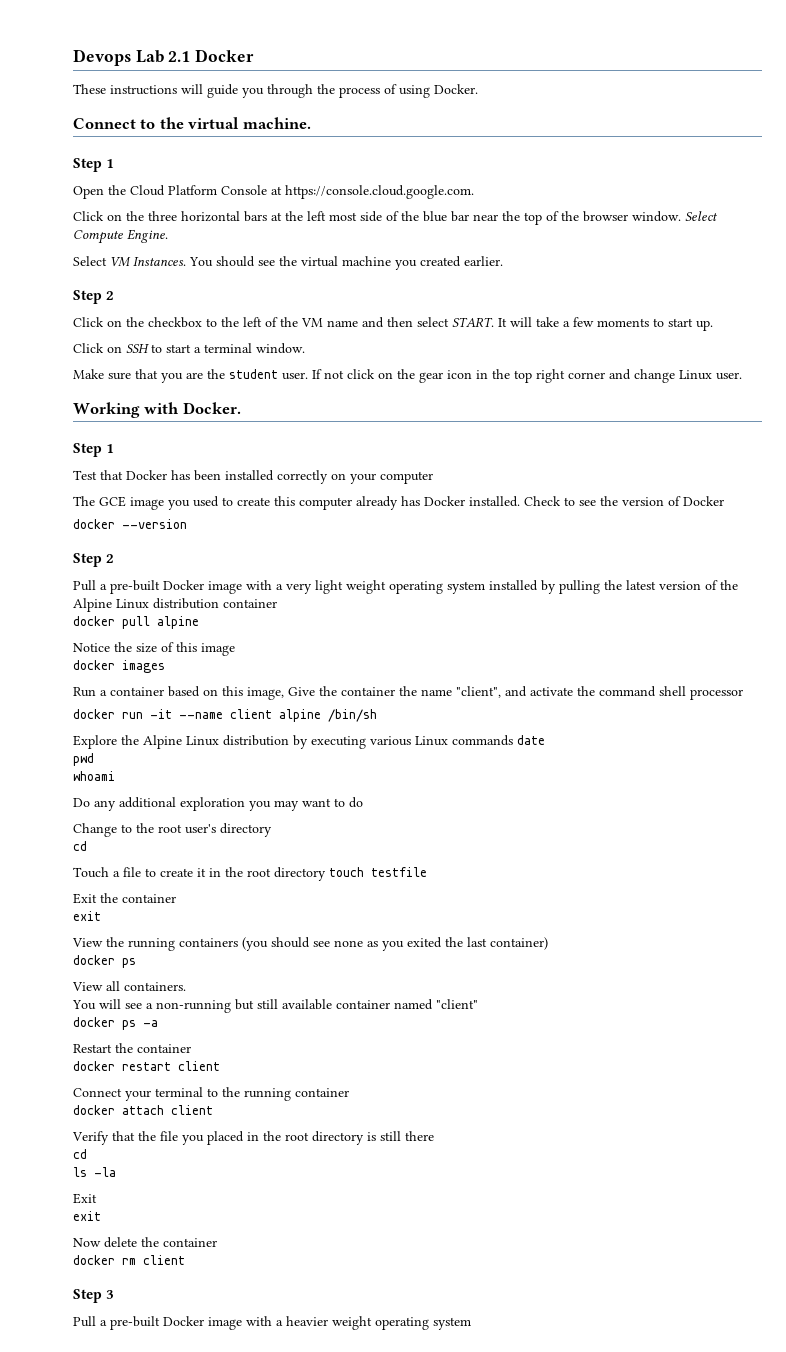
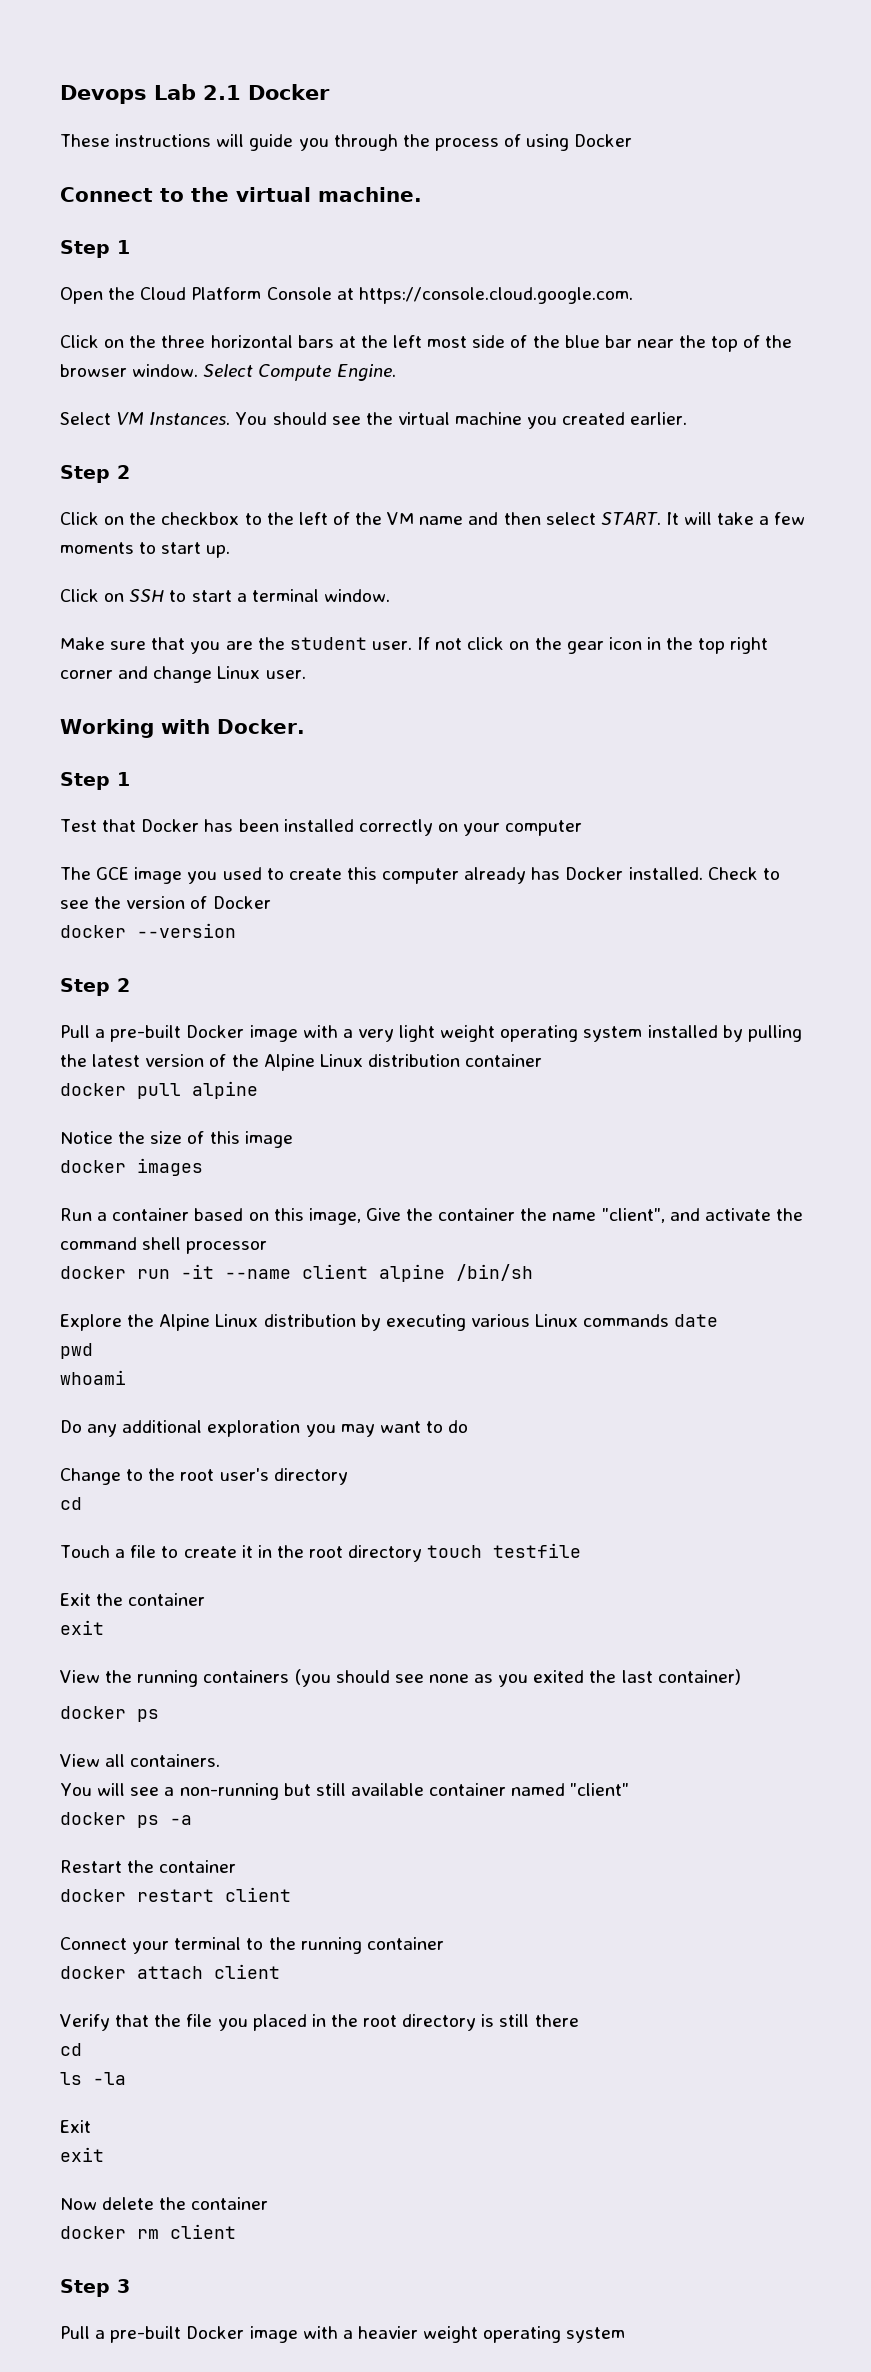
[434,84,478,94] Docker. -> [574,134,633,147] Docker

